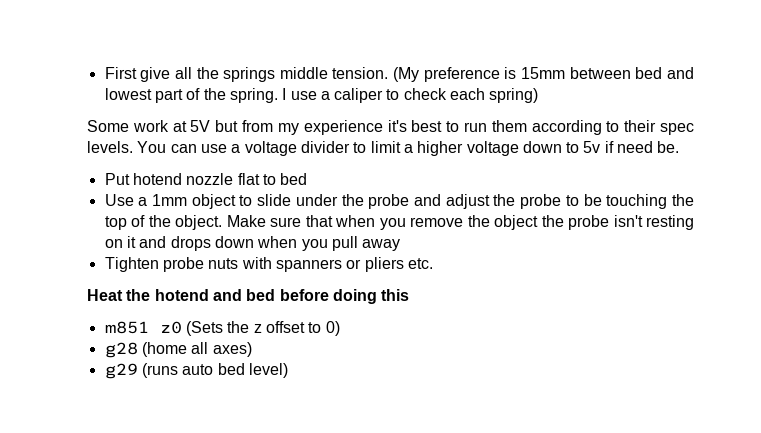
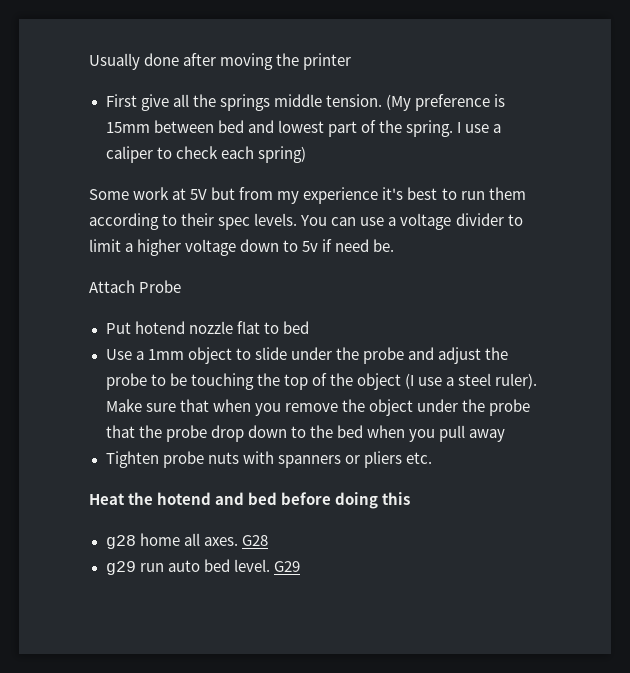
(104, 73) none -> [89,53,352,70] Usually done after moving the printer //
(680, 147) none -> [89,280,182,293] // Attach Probe
[175,215,223,230] object. -> [356,373,538,390] object (I use a steel ruler).
[541,215,695,230] [104,236,254,251] the probe isn't resting on it and drops down -> [416,399,530,416] [105,425,363,442] under the probe that the probe drop down to the bed
[104,321,340,336] [104,342,252,358] m851 z0 (Sets the z offset to 0) // g28 (home all axes) -> [105,533,268,549] g28 home all axes. G28
[141,363,178,378] (runs -> [139,563,164,572] run
[248,363,288,378] level) -> [233,559,300,572] level. G29

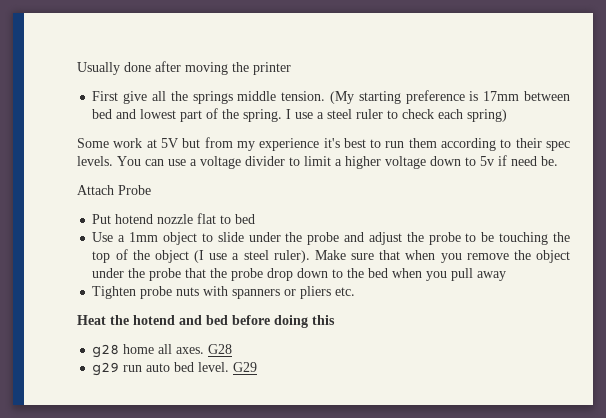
(411, 102) none -> [358,91,401,104] starting
[105,122,150,133] 15mm -> [483,91,520,101] 17mm
[105,146,153,163] caliper -> [327,109,384,119] steel ruler

